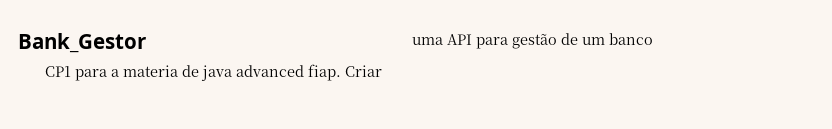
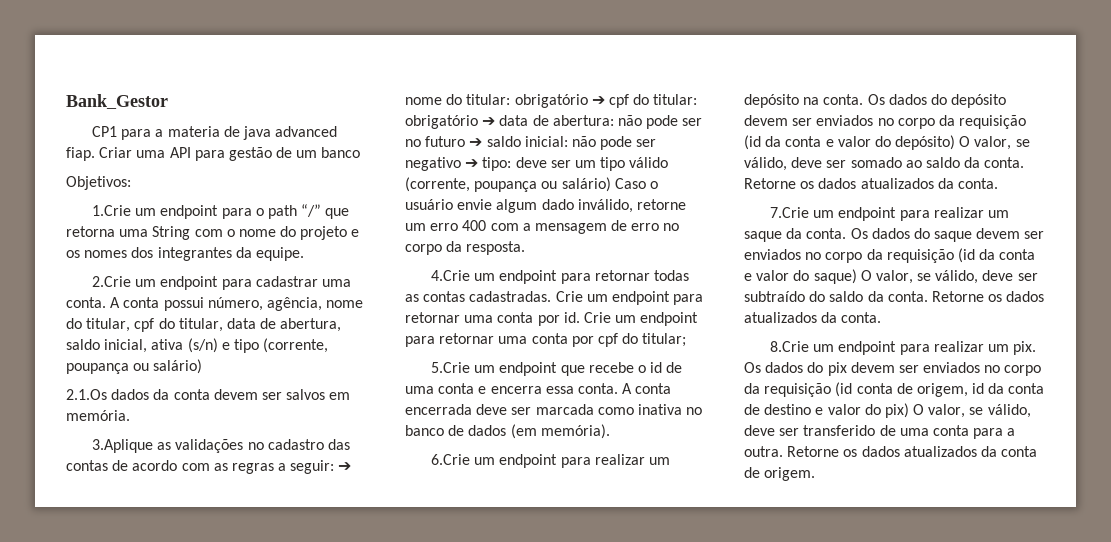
(653, 39) none -> [66,176,131,190] [92,204,350,219] [66,226,360,240] [66,247,304,261] [92,276,352,290] [66,297,364,311] [66,318,342,332] [66,338,329,353] [66,359,203,374] [66,389,351,400] [66,410,130,421] [92,439,351,453] [66,460,352,474] [405,94,698,108] [405,115,703,129] [405,136,657,150] [405,157,669,171] [405,177,658,192] [405,199,686,213] [405,220,680,234] [405,241,526,255] [431,270,690,284] [405,291,704,305] [405,312,699,326] [405,333,687,347] [431,362,683,376] [405,383,672,394] [405,404,703,415] [405,424,610,439] [431,454,671,468] [744,94,1007,108] [744,115,1027,129] [744,135,1030,150] [744,157,1025,171] [744,178,998,189] [770,207,1010,221] [744,228,1045,242] [744,248,1036,263] [744,269,1038,284] [744,291,1045,302] [744,312,882,323] [770,341,1037,355] [744,362,1042,376] [744,382,1045,397] [744,403,1031,418] [744,425,1016,439] [744,446,1038,457] [744,467,816,481] // Objetivos: // 1.Crie um endpoint para o path “/” que retorna uma String com o nome do projeto e os nomes dos integrantes da equipe. // 2.Crie um endpoint para cadastrar uma conta. A conta possui número, agência, nome do titular, cpf do titular, data de abertura, saldo inicial, ativa (s/n) e tipo (corrente, poupança ou salário) // 2.1.Os dados da conta devem ser salvos em memória. // 3.Aplique as validações no cadastro das contas de acordo com as regras a seguir: ➔ nome do titular: obrigatório ➔ cpf do titular: obrigatório ➔ data de abertura: não pode ser no futuro ➔ saldo inicial: não pode ser negativo ➔ tipo: deve ser um tipo válido (corrente, poupança ou salário) Caso o usuário envie algum dado inválido, retorne um erro 400 com a mensagem de erro no corpo da resposta. // 4.Crie um endpoint para retornar todas as contas cadastradas. Crie um endpoint para retornar uma conta por id. Crie um endpoint para retornar uma conta por cpf do titular; // 5.Crie um endpoint que recebe o id de uma conta e encerra essa conta. A conta encerrada deve ser marcada como inativa no banco de dados (em memória). // 6.Crie um endpoint para realizar um depósito na conta. Os dados do depósito devem ser enviados no corpo da requisição (id da conta e valor do depósito) O valor, se válido, deve ser somado ao saldo da conta. Retorne os dados atualizados da conta. // 7.Crie um endpoint para realizar um saque da conta. Os dados do saque devem ser enviados no corpo da requisição (id da conta e valor do saque) O valor, se válido, deve ser subtraído do saldo da conta. Retorne os dados atualizados da conta. // 8.Crie um endpoint para realizar um pix. Os dados do pix devem ser enviados no corpo da requisição (id conta de origem, id da conta de destino e valor do pix) O valor, se válido, deve ser transferido de uma conta para a outra. Retorne os dados atualizados da conta de origem.

